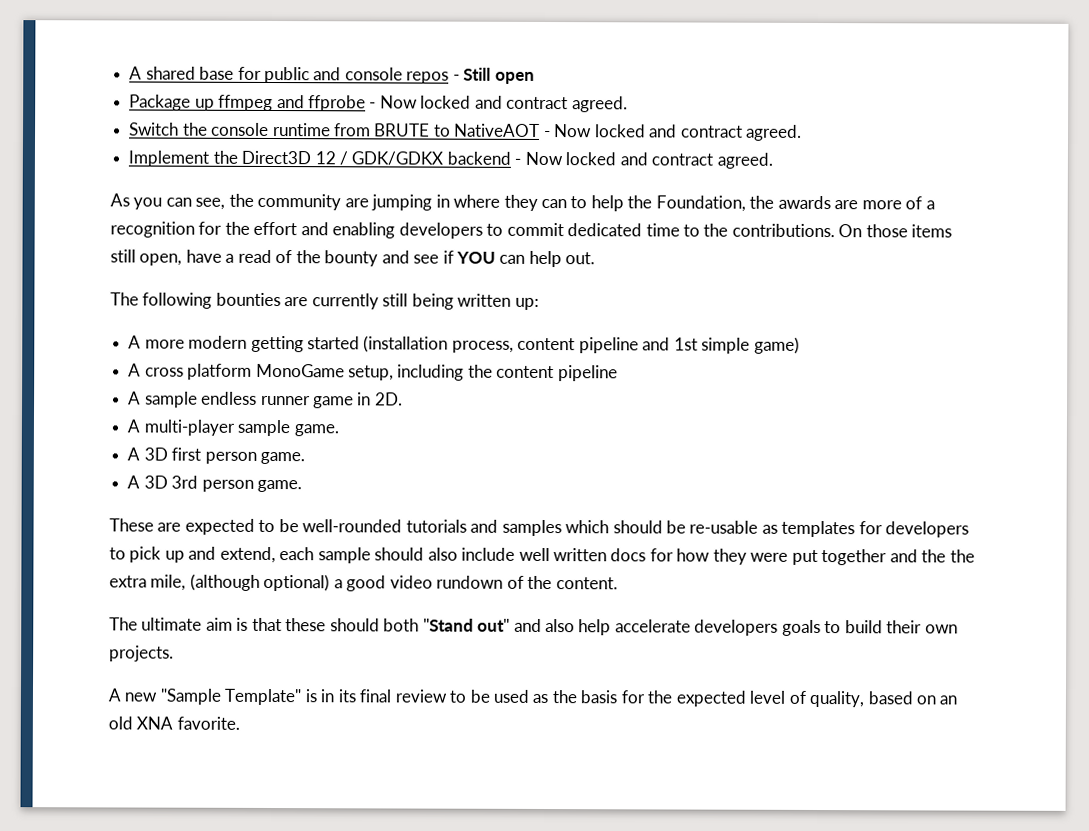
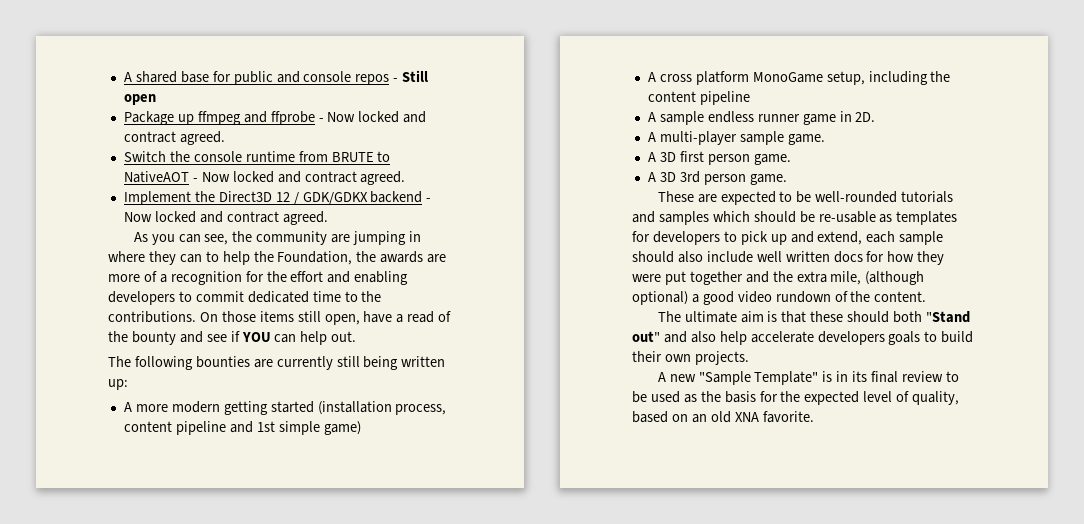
[949,549,975,563] the -> (793, 276) none

